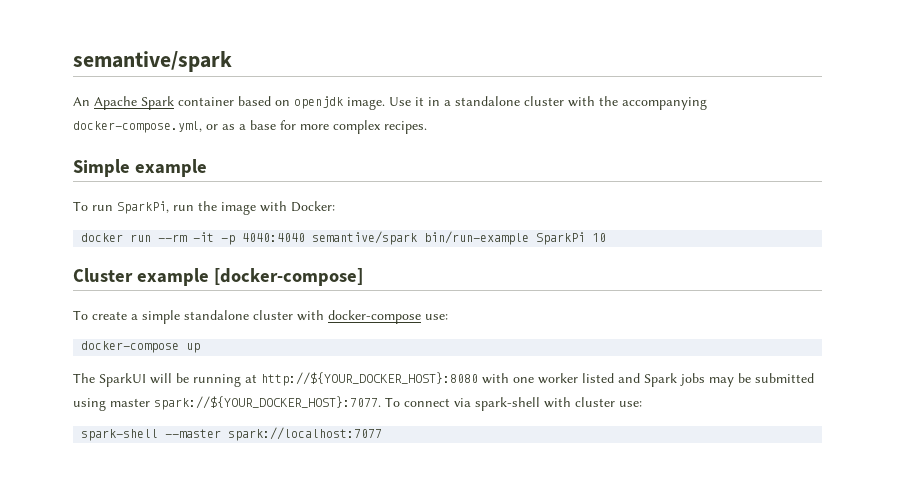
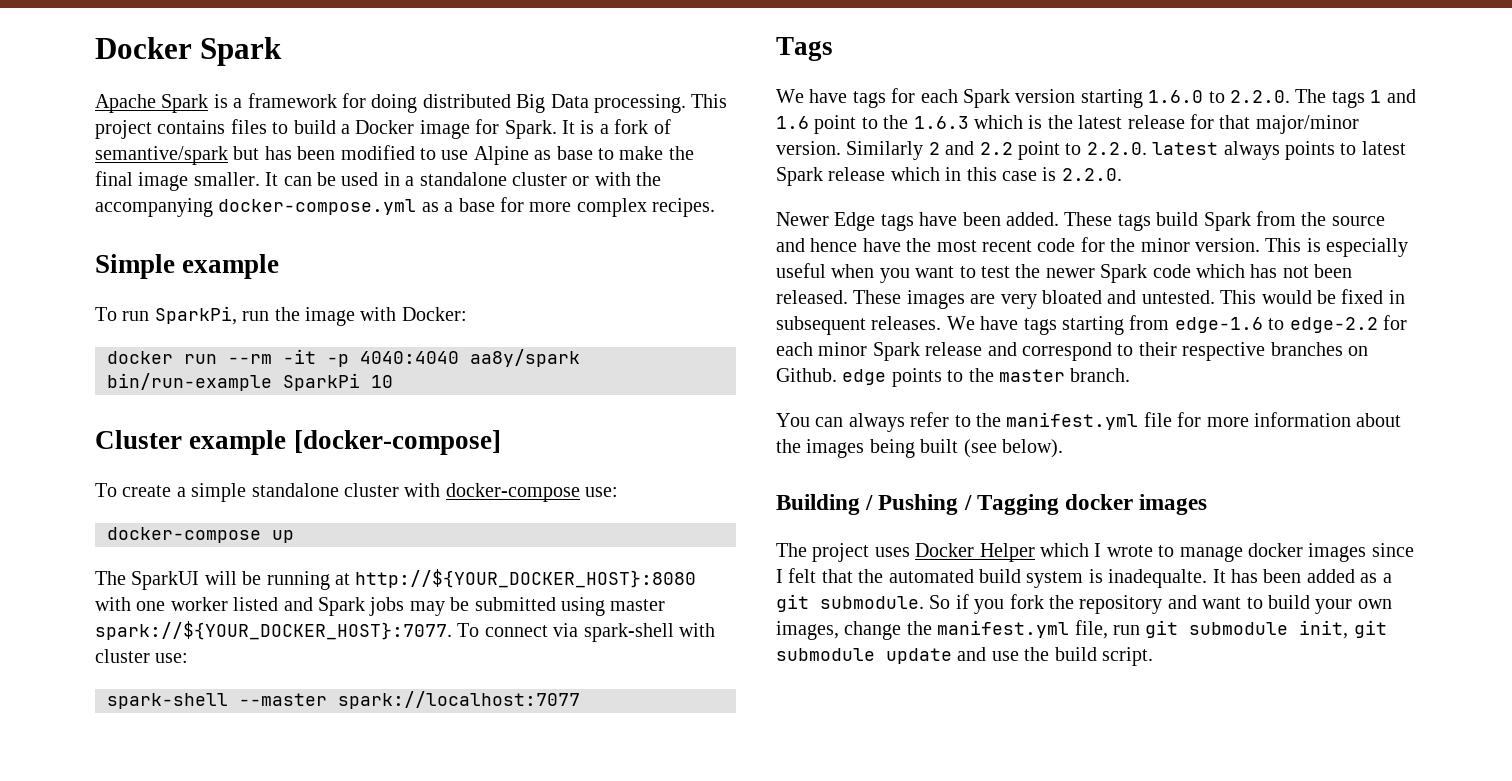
[73,51,232,72] [73,96,424,110] semantive/spark // An Apache Spark container based on openjdk image. Use it -> [95,37,283,66] [95,93,728,113] [95,119,671,139] [95,145,694,165] [95,171,379,191] Docker Spark // Apache Spark is a framework for doing distributed Big Data processing. This project contains files to build a Docker image for Spark. It is a fork of semantive/spark but has been modified to use Alpine as base to make the final image smaller. It can be used
(564, 101) none -> [572,176,590,186] or
[73,121,218,133] docker-compose.yml, or -> [218,199,417,215] docker-compose.yml
[312,231,418,245] semantive/spark -> [470,349,580,367] aa8y/spark
(383, 434) none -> [776,37,833,61] [776,88,1416,108] [776,114,1359,134] [776,141,1406,160] [776,167,1122,186] [776,211,1385,231] [776,237,1409,257] [776,263,1353,283] [776,289,1405,309] [776,315,1407,335] [776,342,1368,361] [776,368,1131,387] [776,412,1402,432] [776,439,1063,458] [776,494,1208,515] [776,543,1414,562] [776,568,1392,588] [776,594,1392,614] [776,620,1387,640] [776,647,1153,666] // Tags // We have tags for each Spark version starting 1.6.0 to 2.2.0. The tags 1 and 1.6 point to the 1.6.3 which is the latest release for that major/minor version. Similarly 2 and 2.2 point to 2.2.0. latest always points to latest Spark release which in this case is 2.2.0. // Newer Edge tags have been added. These tags build Spark from the source and hence have the most recent code for the minor version. This is especially useful when you want to test the newer Spark code which has not been released. These images are very bloated and untested. This would be fixed in subsequent releases. We have tags starting from edge-1.6 to edge-2.2 for each minor Spark release and correspond to their respective branches on Github. edge points to the master branch. // You can always refer to the manifest.yml file for more information about the images being built (see below). // Building / Pushing / Tagging docker images // The project uses Docker Helper which I wrote to manage docker images since I felt that the automated build system is inadequalte. It has been added as a git submodule. So if you fork the repository and want to build your own images, change the manifest.yml file, run git submodule init, git submodule update and use the build script.

